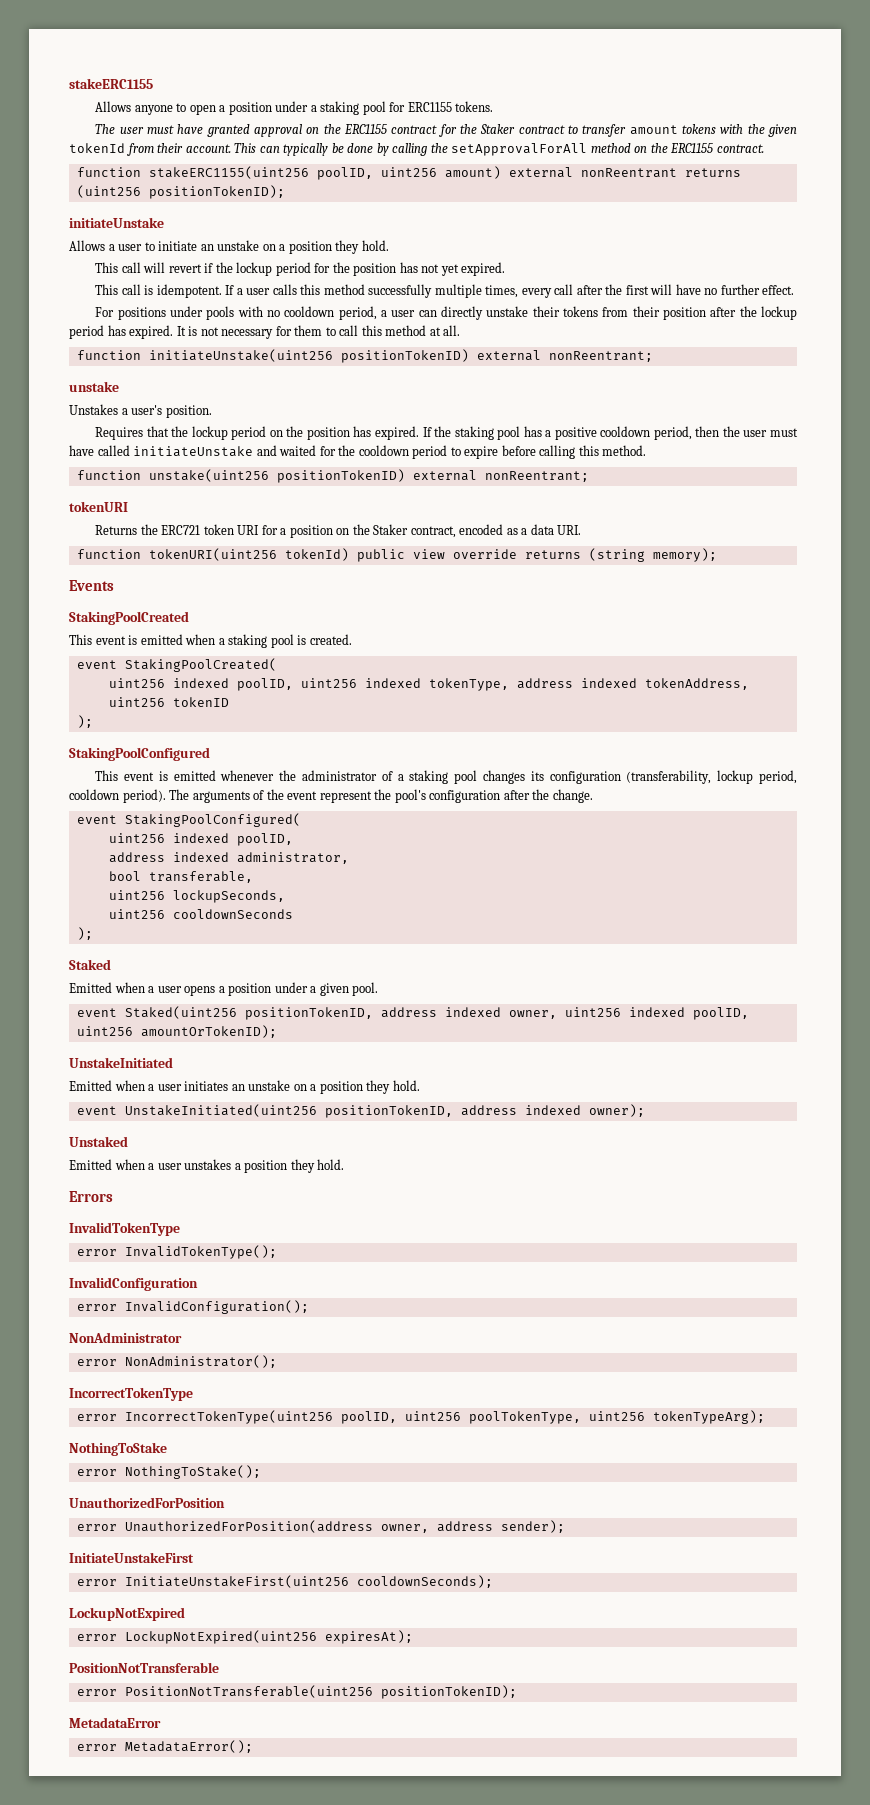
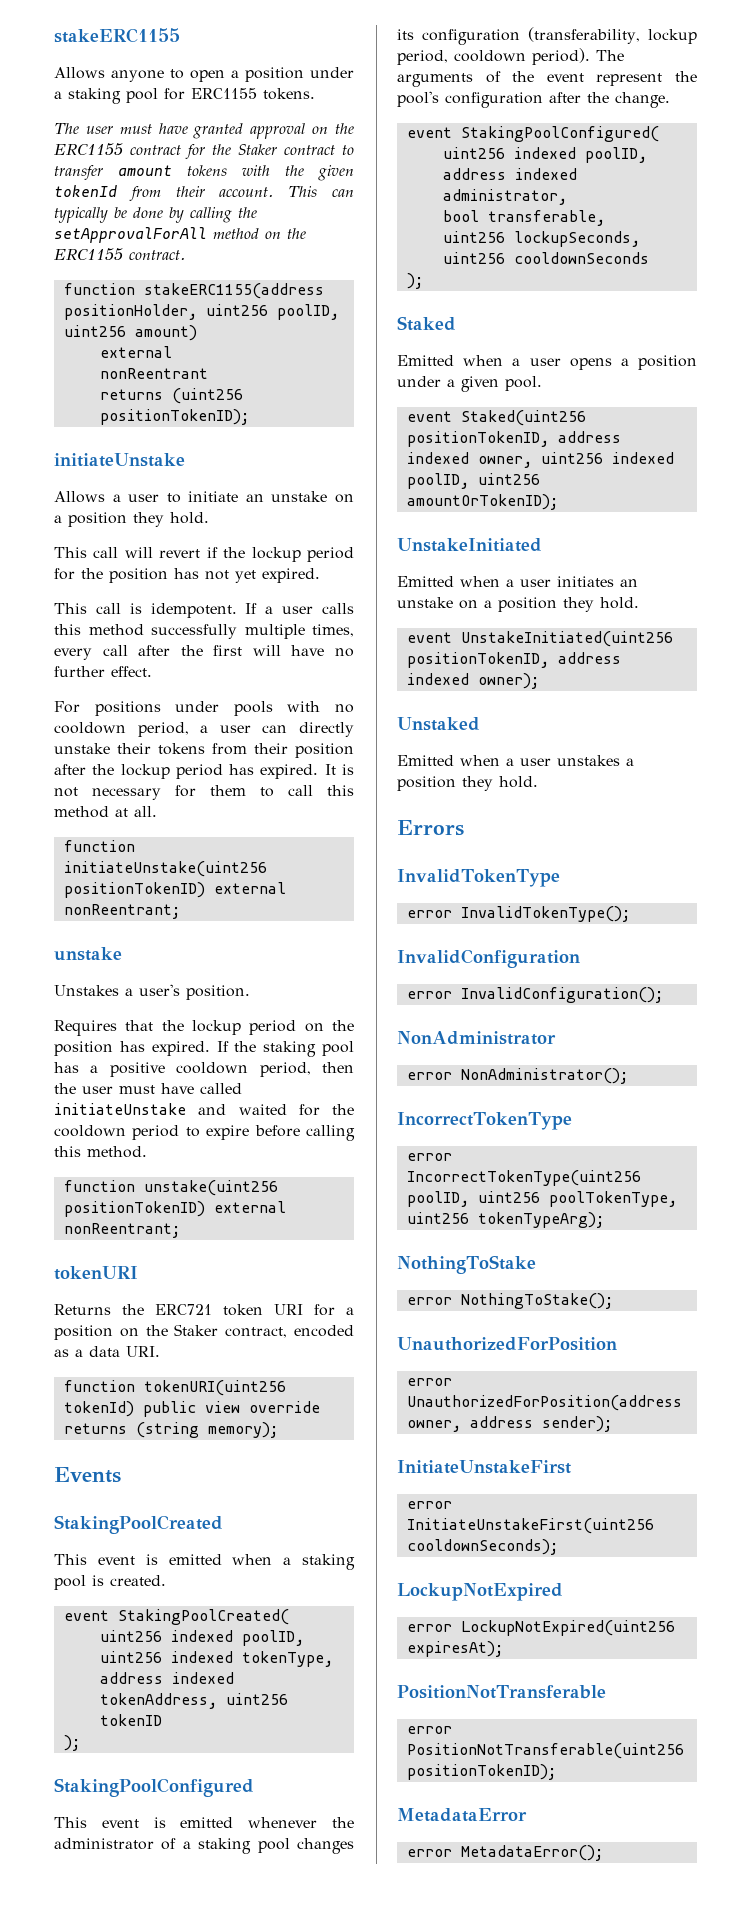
[148,166,309,179] stakeERC1155(uint256 -> [143,283,324,299] [63,304,268,320] stakeERC1155(address positionHolder, uint256
[508,167,573,178] external -> [99,346,172,358] // external //
(677, 173) none -> (208, 373) //

